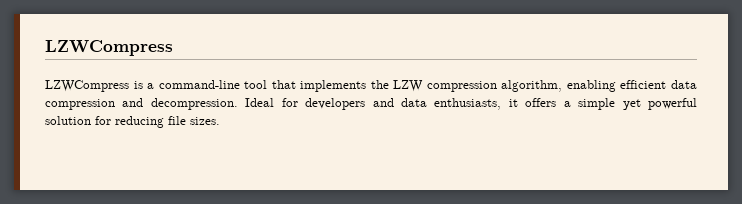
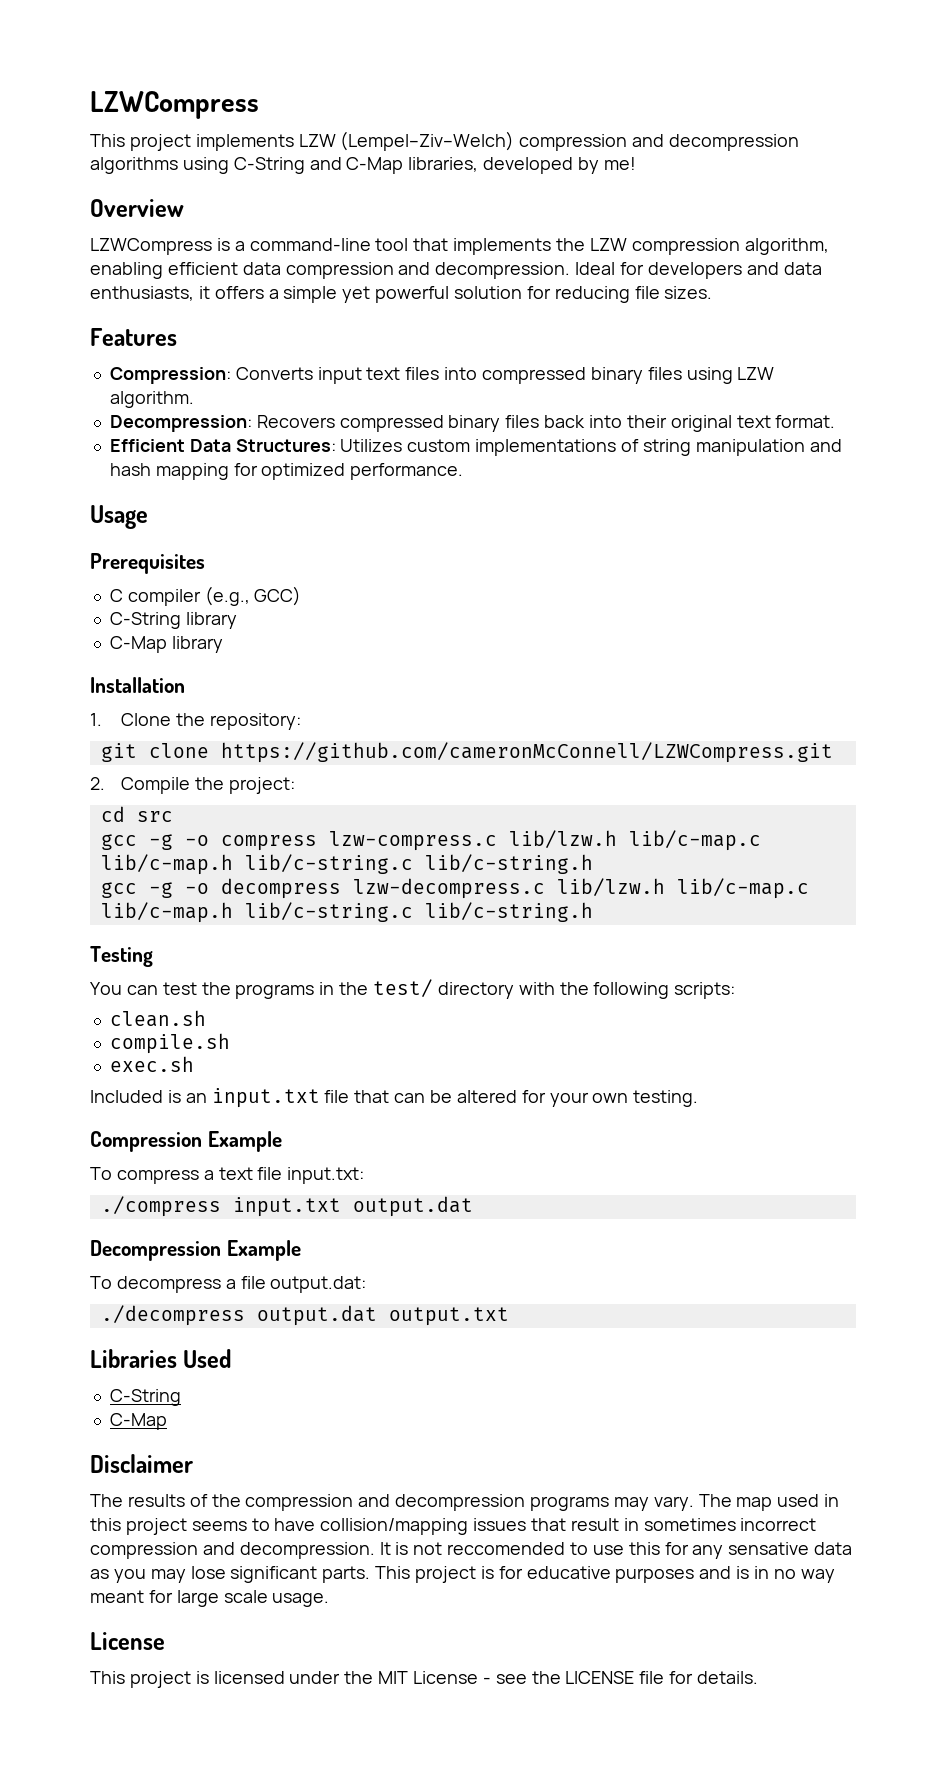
[45,40,173,56] LZWCompress -> [90,91,259,119] [90,131,800,151] [90,157,636,174] [90,199,184,217] LZWCompress // This project implements LZW (Lempel–Ziv–Welch) compression and decompression algorithms using C-String and C-Map libraries, developed by me! // Overview
(220, 121) none -> [90,328,177,346] [109,367,775,384] [109,391,194,408] [109,415,836,432] [109,439,842,456] [109,463,464,480] [90,505,148,529] [90,553,205,574] [109,586,302,606] [109,612,237,629] [109,636,223,653] [90,677,185,693] [90,713,302,730] [100,742,833,763] [90,777,296,794] [100,806,173,822] [100,830,761,851] [100,854,593,875] [100,878,809,899] [100,902,593,923] [90,946,153,967] [90,979,736,999] [109,1010,206,1027] [109,1033,230,1054] [109,1056,194,1072] [90,1088,699,1108] [90,1131,282,1152] [90,1167,365,1184] [100,1196,473,1217] [90,1240,301,1261] [90,1276,367,1293] [100,1305,509,1326] [90,1349,232,1368] [109,1389,181,1406] [109,1413,167,1430] [90,1454,193,1473] [90,1494,840,1511] [90,1518,817,1535] [90,1542,853,1559] [90,1566,835,1583] [90,1590,330,1607] [90,1632,165,1650] [90,1671,759,1688] // Features // Compression: Converts input text files into compressed binary files using LZW algorithm. // Decompression: Recovers compressed binary files back into their original text format. // Efficient Data Structures: Utilizes custom implementations of string manipulation and hash mapping for optimized performance. // Usage // Prerequisites // C compiler (e.g., GCC) // C-String library // C-Map library // Installation // 1. Clone the repository: // git clone https://github.com/cameronMcConnell/LZWCompress.git // 2. Compile the project: // cd src // gcc -g -o compress lzw-compress.c lib/lzw.h lib/c-map.c lib/c-map.h lib/c-string.c lib/c-string.h // gcc -g -o decompress lzw-decompress.c lib/lzw.h lib/c-map.c lib/c-map.h lib/c-string.c lib/c-string.h // Testing // You can test the programs in the test/ directory with the following scripts: // clean.sh // compile.sh // exec.sh // Included is an input.txt file that can be altered for your own testing. // Compression Example // To compress a text file input.txt: // ./compress input.txt output.dat // Decompression Example // To decompress a file output.dat: // ./decompress output.dat output.txt // Libraries Used // C-String // C-Map // Disclaimer // The results of the compression and decompression programs may vary. The map used in this project seems to have collision/mapping issues that result in sometimes incorrect compression and decompression. It is not reccomended to use this for any sensative data as you may lose significant parts. This project is for educative purposes and is in no way meant for large scale usage. // License // This project is licensed under the MIT License - see the LICENSE file for details.

